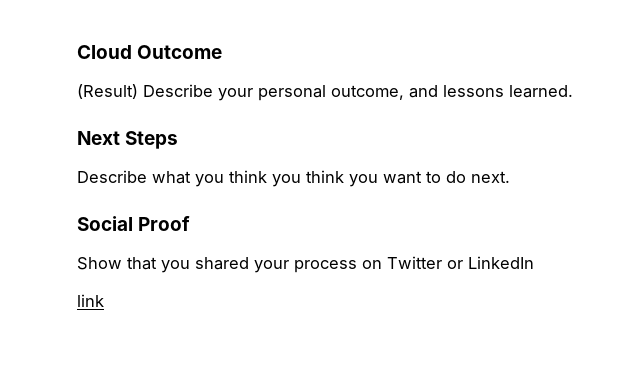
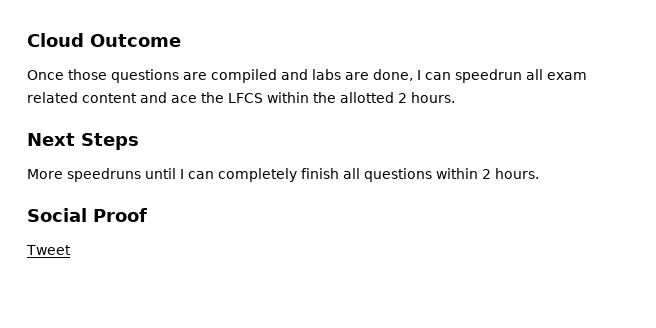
[77,84,573,101] [77,131,179,149] [77,170,510,187] [77,216,191,231] [77,256,534,273] [77,294,104,307] (Result) Describe your personal outcome, and lessons learned. // Next Steps // Describe what you think you think you want to do next. // Social Proof // Show that you shared your process on Twitter or LinkedIn // link -> [27,69,587,83] [27,92,455,103] [27,133,139,150] [27,168,539,182] [27,208,147,222] [26,245,71,255] Once those questions are compiled and labs are done, I can speedrun all exam related content and ace the LFCS within the allotted 2 hours. // Next Steps // More speedruns until I can completely finish all questions within 2 hours. // Social Proof // Tweet

